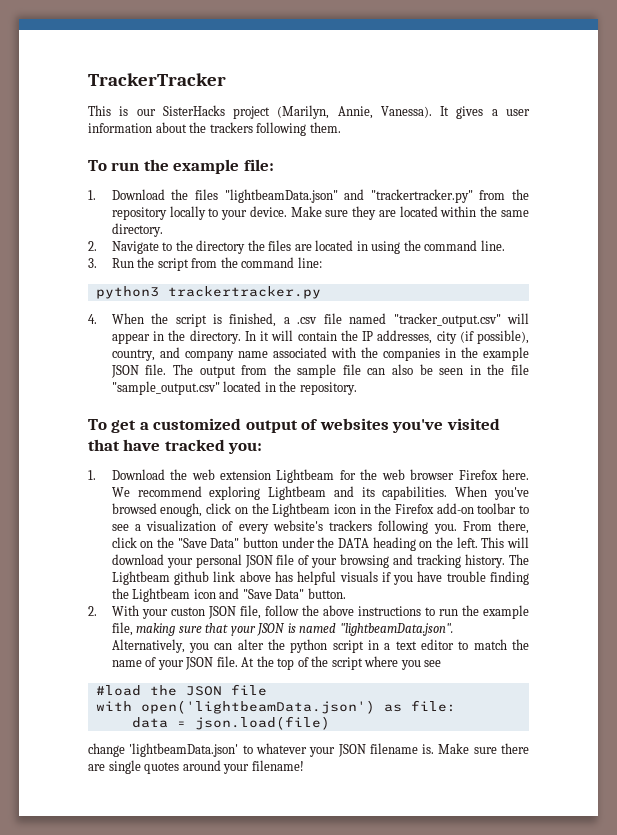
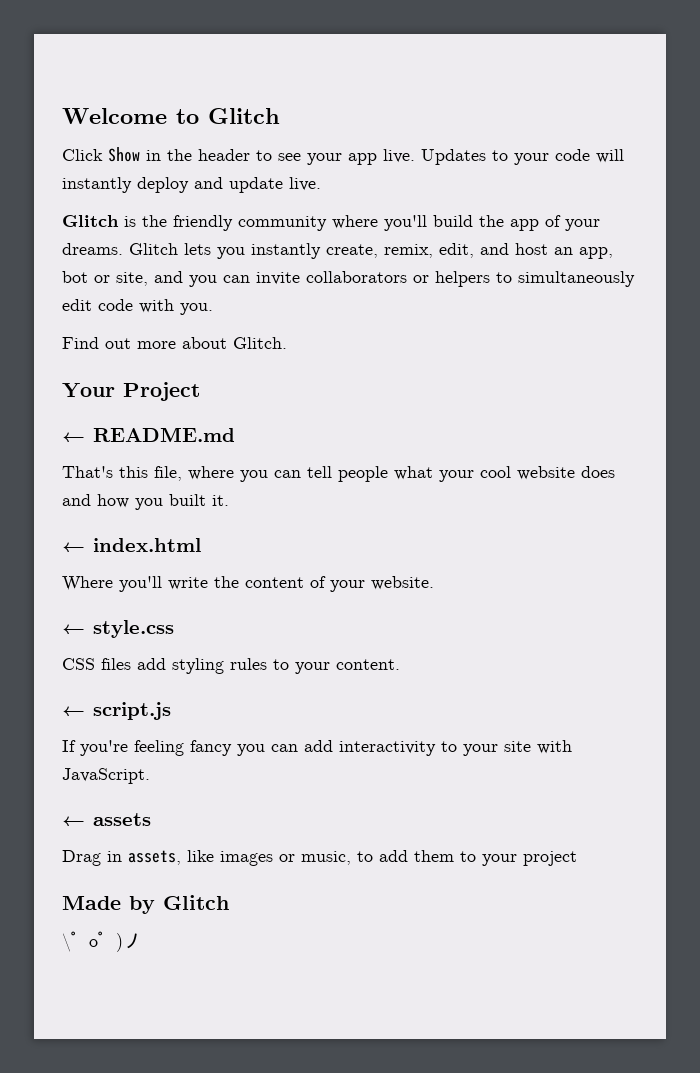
[88,73,226,86] [88,105,530,119] [88,122,341,136] [88,159,274,174] [88,189,529,203] [111,206,529,220] [111,223,163,237] [88,240,505,254] [88,257,322,271] [95,286,321,299] [88,313,529,327] [111,330,529,344] [111,347,529,361] [110,364,529,378] [111,381,357,395] [88,418,500,433] [88,439,263,454] [88,469,529,483] [111,486,529,500] [111,503,530,517] [111,520,529,534] [111,537,529,551] [111,554,530,568] [111,571,529,585] [111,588,346,602] [88,605,529,619] [111,622,453,636] [111,639,530,653] [111,656,442,670] [95,684,267,696] [95,700,456,714] [131,716,330,730] [88,743,530,757] [88,760,304,774] TrackerTracker // This is our SisterHacks project (Marilyn, Annie, Vanessa). It gives a user information about the trackers following them. // To run the example file: // 1. Download the files "lightbeamData.json" and "trackertracker.py" from the repository locally to your device. Make sure they are located within the same directory. // 2. Navigate to the directory the files are located in using the command line. // 3. Run the script from the command line: // python3 trackertracker.py // 4. When the script is finished, a .csv file named "tracker_output.csv" will appear in the directory. In it will contain the IP addresses, city (if possible), country, and company name associated with the companies in the example JSON file. The output from the sample file can also be seen in the file "sample_output.csv" located in the repository. // To get a customized output of websites you've visited that have tracked you: // 1. Download the web extension Lightbeam for the web browser Firefox here. We recommend exploring Lightbeam and its capabilities. When you've browsed enough, click on the Lightbeam icon in the Firefox add-on toolbar to see a visualization of every website's trackers following you. From there, click on the "Save Data" button under the DATA heading on the left. This will download your personal JSON file of your browsing and tracking history. The Lightbeam github link above has helpful visuals if you have trouble finding the Lightbeam icon and "Save Data" button. // 2. With your custon JSON file, follow the above instructions to run the example file, making sure that your JSON is named "lightbeamData.json". Alternatively, you can alter the python script in a text editor to match the name of your JSON file. At the top of the script where you see // #load the JSON file // with open('lightbeamData.json') as file: // data = json.load(file) // change 'lightbeamData.json' to whatever your JSON filename is. Make sure there are single quotes around your filename! -> [62,108,280,124] [62,147,624,165] [62,177,321,193] [62,215,600,231] [62,243,613,259] [62,271,635,287] [62,299,213,315] [62,337,287,349] [62,382,200,401] [62,427,235,442] [62,466,615,482] [62,494,229,510] [62,538,201,552] [62,576,434,592] [62,620,174,638] [62,658,400,674] [62,702,171,720] [62,740,572,756] [62,768,150,784] [62,813,151,826] [62,850,577,866] [62,895,229,914] [62,931,141,952] Welcome to Glitch // Click Show in the header to see your app live. Updates to your code will instantly deploy and update live. // Glitch is the friendly community where you'll build the app of your dreams. Glitch lets you instantly create, remix, edit, and host an app, bot or site, and you can invite collaborators or helpers to simultaneously edit code with you. // Find out more about Glitch. // Your Project // ← README.md // That's this file, where you can tell people what your cool website does and how you built it. // ← index.html // Where you'll write the content of your website. // ← style.css // CSS files add styling rules to your content. // ← script.js // If you're feeling fancy you can add interactivity to your site with JavaScript. // ← assets // Drag in assets, like images or music, to add them to your project // Made by Glitch // \゜o゜)ノ

